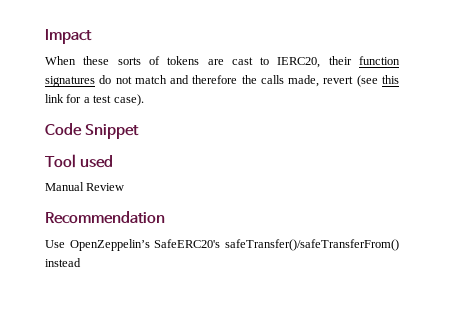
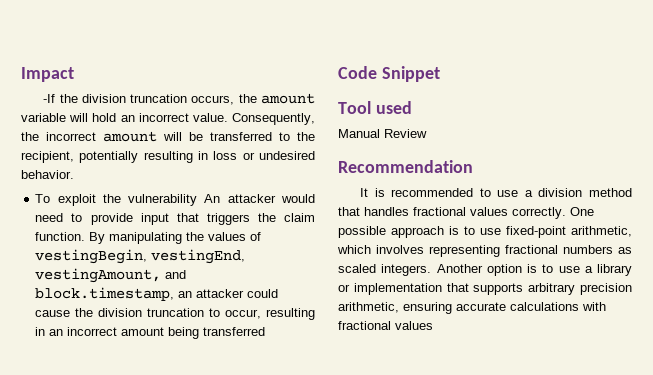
[45,56,401,68] [45,75,399,87] [45,94,144,106] When these sorts of tokens are cast to IERC20, their function signatures do not match and therefore the calls made, revert (see this link for a test case). -> [43,93,315,105] [21,113,315,125] [21,131,315,142] [21,151,316,163] [21,170,74,179] [35,194,315,206] [35,213,315,225] [35,232,262,244] [35,249,246,264] [35,268,187,283] [35,287,279,301] [35,308,315,320] [35,327,266,339] -If the division truncation occurs, the amount variable will hold an incorrect value. Consequently, the incorrect amount will be transferred to the recipient, potentially resulting in loss or undesired behavior. // To exploit the vulnerability An attacker would need to provide input that triggers the claim function. By manipulating the values of vestingBegin, vestingEnd, vestingAmount, and block.timestamp, an attacker could cause the division truncation to occur, resulting in an incorrect amount being transferred
[45,239,399,251] [45,258,81,267] Use OpenZeppelin’s SafeERC20's safeTransfer()/safeTransferFrom() instead -> [360,188,632,197] [338,207,594,219] [338,226,632,238] [337,245,632,257] [338,264,632,276] [338,283,632,295] [338,302,606,314] [338,321,433,330] It is recommended to use a division method that handles fractional values correctly. One possible approach is to use fixed-point arithmetic, which involves representing fractional numbers as scaled integers. Another option is to use a library or implementation that supports arbitrary precision arithmetic, ensuring accurate calculations with fractional values

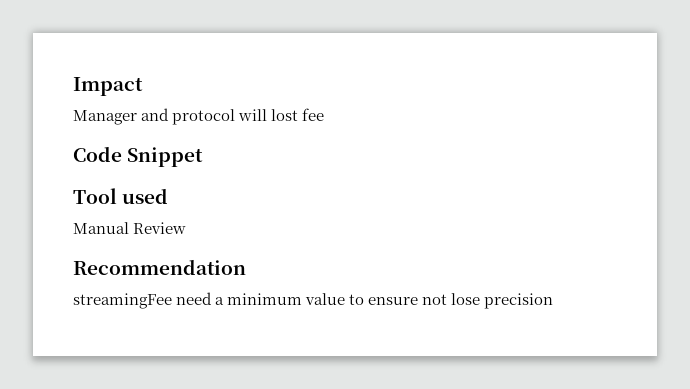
[43,93,315,105] [21,113,315,125] [21,131,315,142] [21,151,316,163] [21,170,74,179] [35,194,315,206] [35,213,315,225] [35,232,262,244] [35,249,246,264] [35,268,187,283] [35,287,279,301] [35,308,315,320] [35,327,266,339] -If the division truncation occurs, the amount variable will hold an incorrect value. Consequently, the incorrect amount will be transferred to the recipient, potentially resulting in loss or undesired behavior. // To exploit the vulnerability An attacker would need to provide input that triggers the claim function. By manipulating the values of vestingBegin, vestingEnd, vestingAmount, and block.timestamp, an attacker could cause the division truncation to occur, resulting in an incorrect amount being transferred -> [73,108,325,125] Manager and protocol will lost fee
[360,188,632,197] [338,207,594,219] [338,226,632,238] [337,245,632,257] [338,264,632,276] [338,283,632,295] [338,302,606,314] [338,321,433,330] It is recommended to use a division method that handles fractional values correctly. One possible approach is to use fixed-point arithmetic, which involves representing fractional numbers as scaled integers. Another option is to use a library or implementation that supports arbitrary precision arithmetic, ensuring accurate calculations with fractional values -> [73,292,554,309] streamingFee need a minimum value to ensure not lose precision

